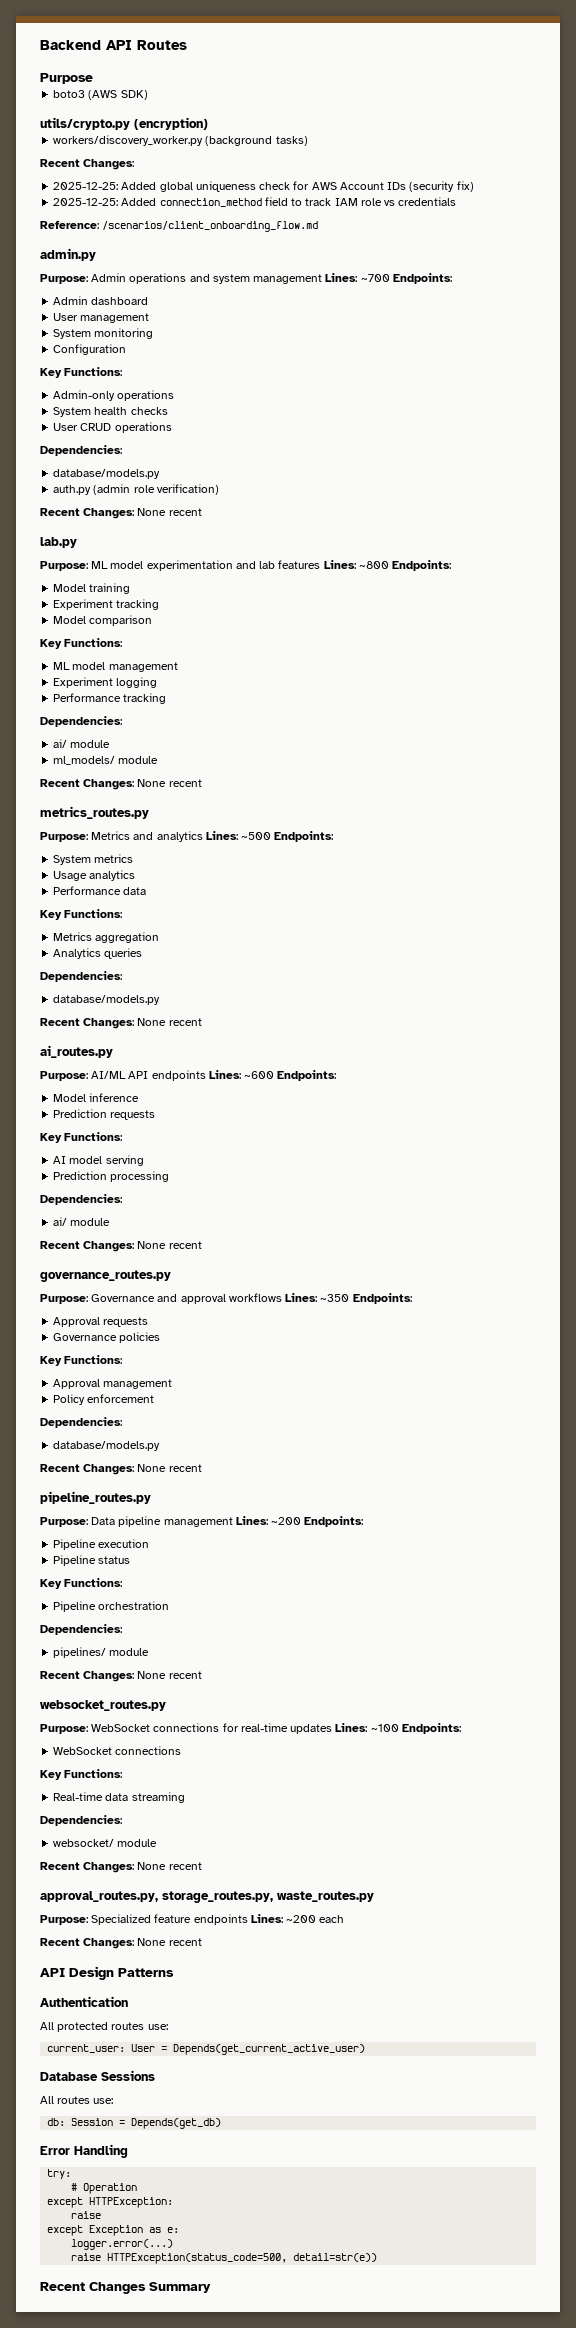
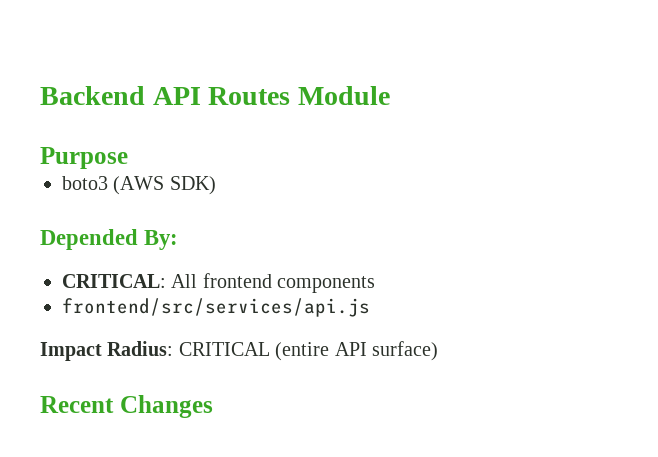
(187, 45) none -> [297,86,390,105] Module
[40,117,208,130] [53,135,308,146] [40,159,135,170] [53,181,474,192] [53,197,457,207] [40,220,319,232] [40,248,96,261] [40,273,452,284] [53,296,149,305] [53,313,150,323] [53,328,154,339] [53,344,127,355] [40,367,123,378] [53,390,175,401] [53,407,168,417] [53,422,172,433] [40,445,122,456] [53,469,161,479] [53,484,219,495] [40,508,202,519] [40,537,77,548] [40,560,452,571] [53,583,131,594] [53,599,160,610] [53,615,153,626] [40,638,123,649] [53,662,178,672] [53,677,158,688] [53,693,167,704] [40,716,122,727] [53,739,111,748] [53,756,159,765] [40,779,202,790] [40,806,149,819] [40,831,334,842] [53,854,134,865] [53,870,136,881] [53,886,147,895] [40,909,123,920] [53,932,160,943] [53,948,143,959] [40,971,122,982] [53,995,161,1005] [40,1018,202,1029] [40,1045,113,1058] [40,1070,337,1081] [53,1093,140,1102] [53,1109,156,1120] [40,1132,123,1143] [53,1155,144,1166] [53,1171,170,1182] [40,1194,122,1205] [53,1217,111,1226] [40,1241,202,1252] [40,1270,171,1282] [40,1293,412,1304] [53,1317,149,1327] [53,1332,161,1343] [40,1355,123,1366] [53,1379,173,1389] [53,1394,155,1405] [40,1417,122,1428] [53,1441,161,1451] [40,1464,202,1475] [40,1491,151,1504] [40,1516,364,1527] [53,1539,150,1550] [53,1555,131,1566] [40,1578,123,1589] [53,1601,170,1612] [40,1624,122,1635] [53,1647,150,1658] [40,1671,202,1682] [40,1700,166,1711] [40,1723,461,1734] [53,1746,182,1755] [40,1769,123,1780] [53,1792,185,1803] [40,1815,122,1826] [53,1839,158,1847] [40,1862,202,1873] [40,1891,374,1903] [40,1914,345,1925] [40,1938,202,1949] [40,1966,174,1980] [40,1996,128,2007] [40,2022,168,2032] [47,2044,366,2055] [40,2070,155,2081] [40,2096,114,2104] [47,2118,222,2129] [40,2144,128,2158] [47,2169,72,2179] [71,2183,138,2194] [47,2197,174,2208] [71,2211,102,2219] [47,2225,180,2236] [71,2239,174,2250] [71,2253,378,2264] utils/crypto.py (encryption) // workers/discovery_worker.py (background tasks) // Recent Changes: // 2025-12-25: Added global uniqueness check for AWS Account IDs (security fix) // 2025-12-25: Added connection_method field to track IAM role vs credentials // Reference: /scenarios/client_onboarding_flow.md // admin.py // Purpose: Admin operations and system management Lines: ~700 Endpoints: // Admin dashboard // User management // System monitoring // Configuration // Key Functions: // Admin-only operations // System health checks // User CRUD operations // Dependencies: // database/models.py // auth.py (admin role verification) // Recent Changes: None recent // lab.py // Purpose: ML model experimentation and lab features Lines: ~800 Endpoints: // Model training // Experiment tracking // Model comparison // Key Functions: // ML model management // Experiment logging // Performance tracking // Dependencies: // ai/ module // ml_models/ module // Recent Changes: None recent // metrics_routes.py // Purpose: Metrics and analytics Lines: ~500 Endpoints: // System metrics // Usage analytics // Performance data // Key Functions: // Metrics aggregation // Analytics queries // Dependencies: // database/models.py // Recent Changes: None recent // ai_routes.py // Purpose: AI/ML API endpoints Lines: ~600 Endpoints: // Model inference // Prediction requests // Key Functions: // AI model serving // Prediction processing // Dependencies: // ai/ module // Recent Changes: None recent // governance_routes.py // Purpose: Governance and approval workflows Lines: ~350 Endpoints: // Approval requests // Governance policies // Key Functions: // Approval management // Policy enforcement // Dependencies: // database/models.py // Recent Changes: None recent // pipeline_routes.py // Purpose: Data pipeline management Lines: ~200 Endpoints: // Pipeline execution // Pipeline status // Key Functions: // Pipeline orchestration // Dependencies: // pipelines/ module // Recent Changes: None recent // websocket_routes.py // Purpose: WebSocket connections for real-time updates Lines: ~100 Endpoints: // WebSocket connections // Key Functions: // Real-time data streaming // Dependencies: // websocket/ module // Recent Changes: None recent // approval_routes.py, storage_routes.py, waste_routes.py // Purpose: Specialized feature endpoints Lines: ~200 each // Recent Changes: None recent // API Design Patterns // Authentication // All protected routes use: // current_user: User = Depends(get_current_active_user) // Database Sessions // All routes use: // db: Session = Depends(get_db) // Error Handling // try: // # Operation // except HTTPException: // raise // except Exception as e: // logger.error(...) // raise HTTPException(status_code=500, detail=str(e)) -> [40,229,179,250] [62,273,376,293] [62,298,370,317] [40,341,438,361] Depended By: // CRITICAL: All frontend components // frontend/src/services/api.js // Impact Radius: CRITICAL (entire API surface)
[149,2282,211,2293] Summary -> (213, 406) none

